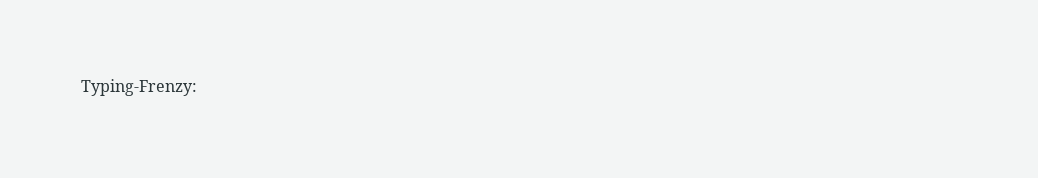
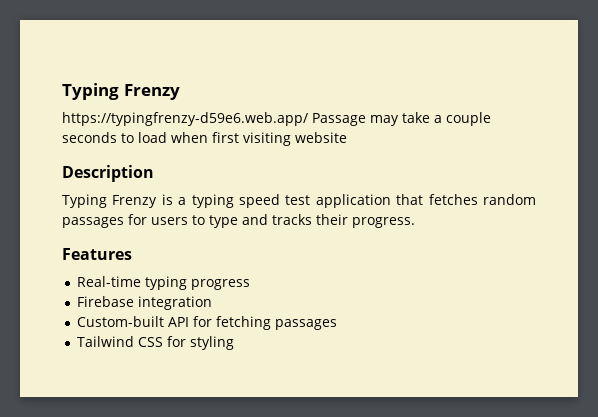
[81,79,197,96] Typing-Frenzy: -> [62,83,180,100] [62,112,491,126] [62,132,347,146] [62,165,154,182] [62,194,536,208] [62,214,415,228] [62,248,132,260] [76,276,250,290] [76,296,212,310] [76,316,337,330] [76,336,234,350] Typing Frenzy // https://typingfrenzy-d59e6.web.app/ Passage may take a couple seconds to load when first visiting website // Description // Typing Frenzy is a typing speed test application that fetches random passages for users to type and tracks their progress. // Features // Real-time typing progress // Firebase integration // Custom-built API for fetching passages // Tailwind CSS for styling

